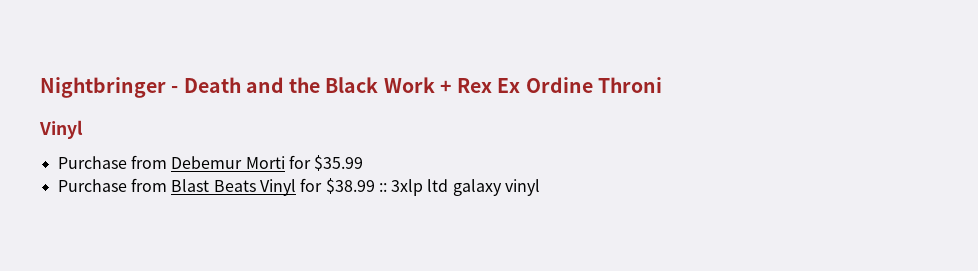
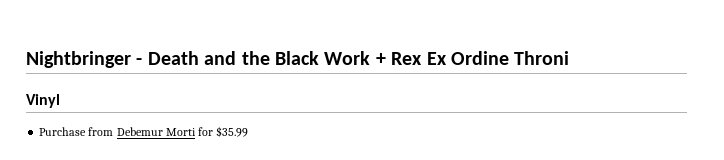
[57,178,541,196] // Purchase from Blast Beats Vinyl for $38.99 :: 3xlp ltd galaxy vinyl -> (249, 131) none

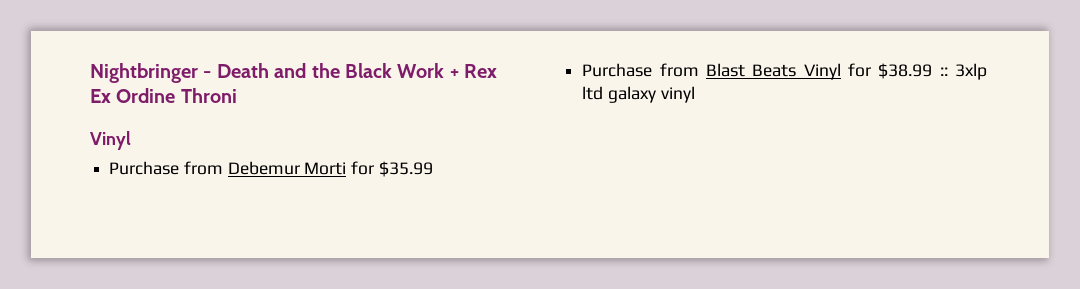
(249, 131) none -> [582,63,987,80] [582,86,695,103] // Purchase from Blast Beats Vinyl for $38.99 :: 3xlp ltd galaxy vinyl

